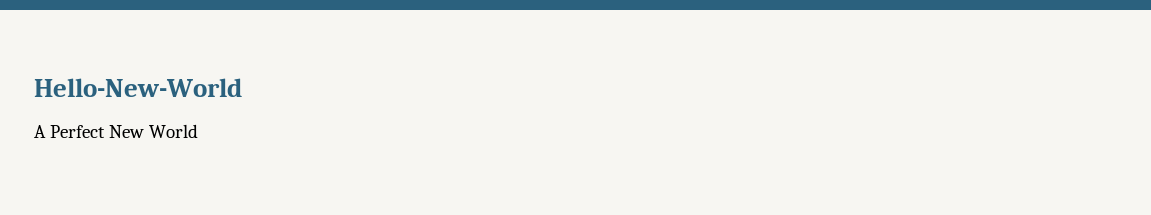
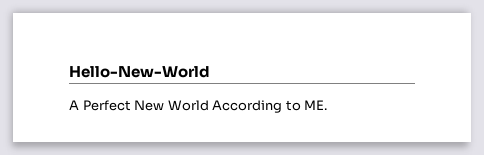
(199, 131) none -> [212,100,328,113] According to ME.

